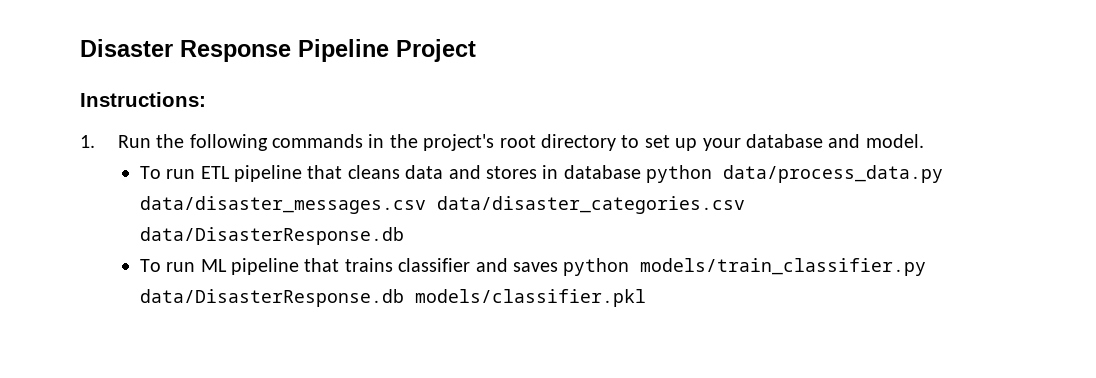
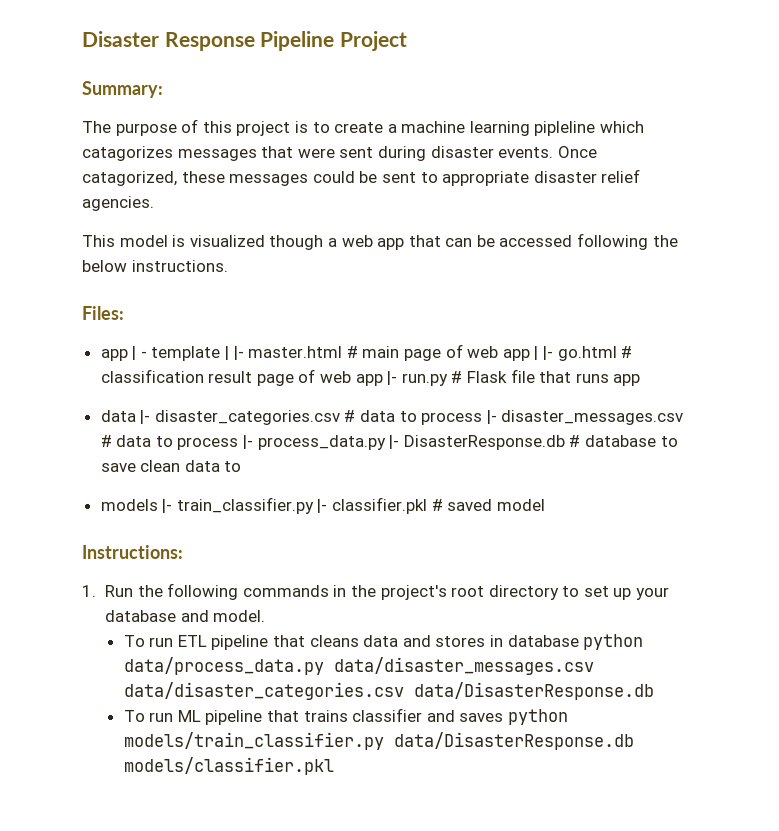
(476, 50) none -> [82,81,163,98] [82,119,645,136] [82,146,597,161] [82,169,641,186] [82,196,154,211] [82,233,678,250] [82,260,228,272] [82,306,124,320] [100,344,633,361] [100,369,641,386] [100,410,684,425] [100,435,678,450] [100,460,242,472] [100,497,545,514] // Summary: // The purpose of this project is to create a machine learning pipleline which catagorizes messages that were sent during disaster events. Once catagorized, these messages could be sent to appropriate disaster relief agencies. // This model is visualized though a web app that can be accessed following the below instructions. // Files: // app | - template | |- master.html # main page of web app | |- go.html # classification result page of web app |- run.py # Flask file that runs app // data |- disaster_categories.csv # data to process |- disaster_messages.csv # data to process |- process_data.py |- DisasterResponse.db # database to save clean data to // models |- train_classifier.py |- classifier.pkl # saved model

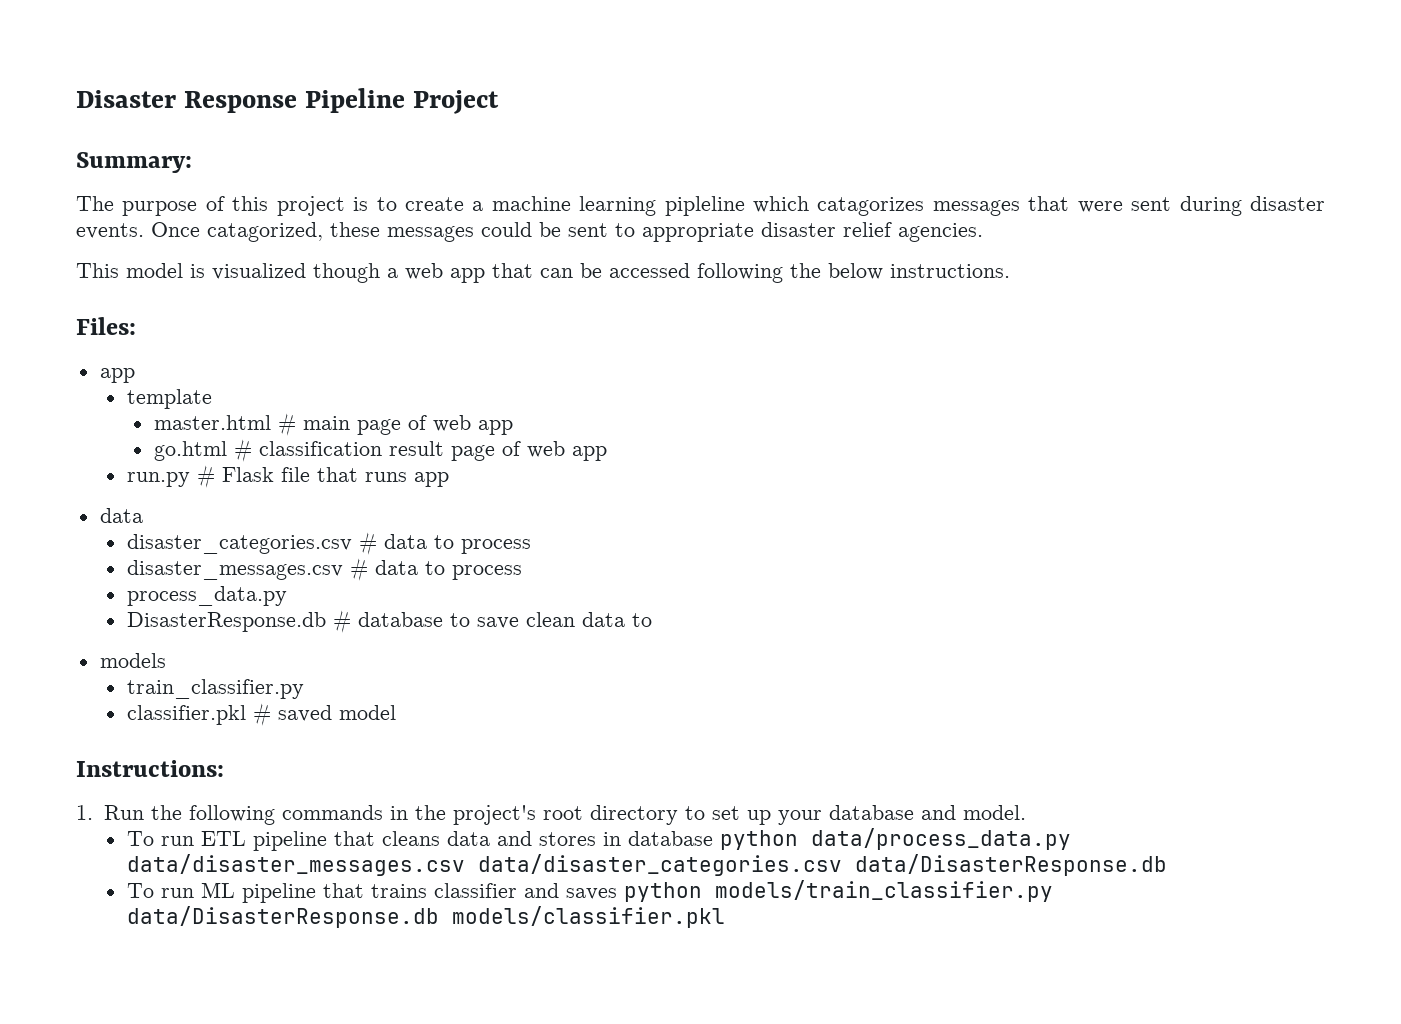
[132,346,147,360] | - -> (135, 375) //
[225,346,244,360] | |- -> (212, 399) //
[534,346,553,360] | |- -> (513, 427) //
[387,371,398,385] |- -> (607, 453) //
[140,410,151,424] |- -> (143, 515) //
[486,410,497,424] |- -> (531, 546) //
[243,435,254,449] |- -> (522, 572) //
[389,435,400,449] |- -> (287, 596) //
[162,499,173,513] |- -> (166, 660) //
[317,499,328,513] |- -> (304, 689) //

